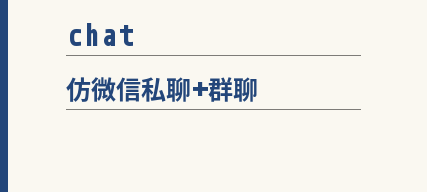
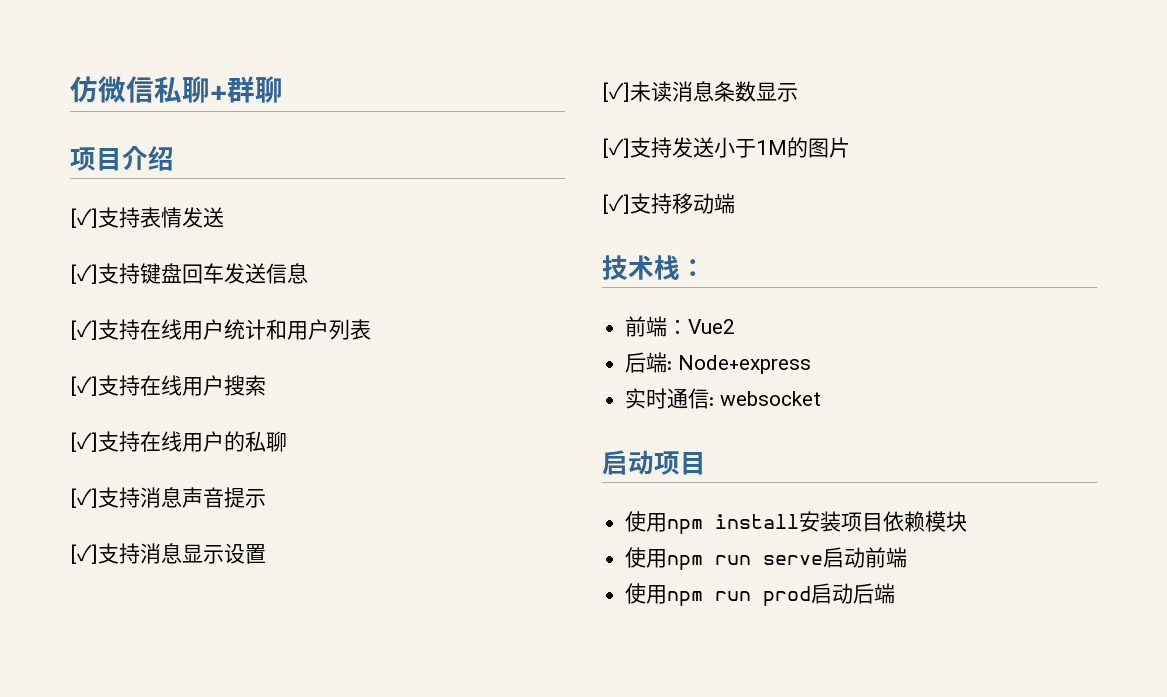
[66,23,134,46] chat // -> (70, 89) none
(258, 89) none -> [70,146,174,171] [70,207,224,228] [70,263,308,284] [70,319,371,340] [70,375,266,396] [70,431,287,452] [70,487,266,508] [70,543,266,564] [602,81,798,102] [602,137,850,158] [602,193,735,214] [602,255,706,280] [625,316,736,337] [625,352,812,374] [625,388,822,409] [602,450,706,475] [625,511,968,534] [625,547,908,570] [625,583,896,606] // 项目介绍 // [✓]支持表情发送 // [✓]支持键盘回车发送信息 // [✓]支持在线用户统计和用户列表 // [✓]支持在线用户搜索 // [✓]支持在线用户的私聊 // [✓]支持消息声音提示 // [✓]支持消息显示设置 // [✓]未读消息条数显示 // [✓]支持发送小于1M的图片 // [✓]支持移动端 // 技术栈： // 前端：Vue2 // 后端: Node+express // 实时通信: websocket // 启动项目 // 使用npm install安装项目依赖模块 // 使用npm run serve启动前端 // 使用npm run prod启动后端

